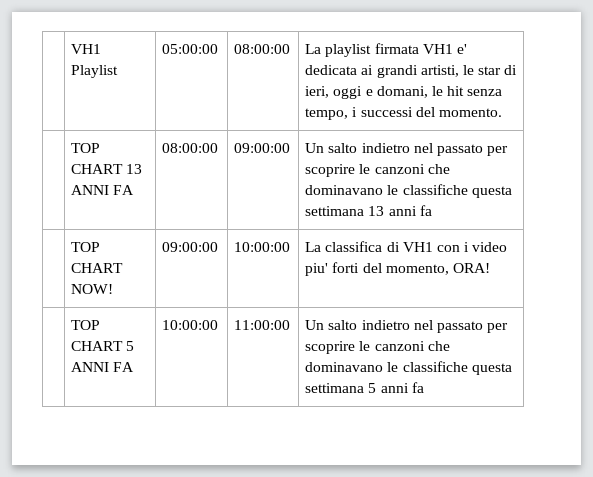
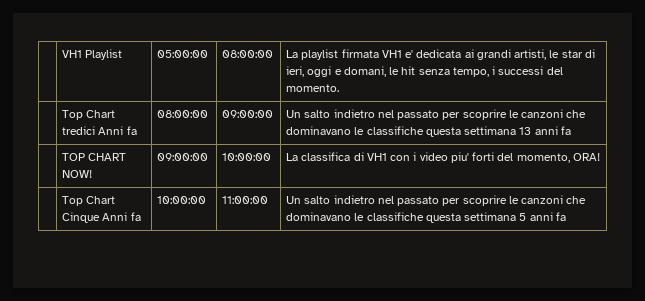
[71,143,101,153] [71,164,143,174] [71,185,135,195] TOP CHART 13 ANNI FA -> [62,110,116,120] [62,126,137,135] Top Chart tredici Anni fa
[71,320,101,330] [71,341,135,351] [71,362,135,372] TOP CHART 5 ANNI FA -> [62,196,116,206] [62,212,141,223] Top Chart Cinque Anni fa

